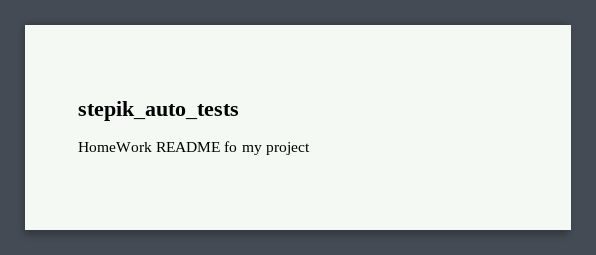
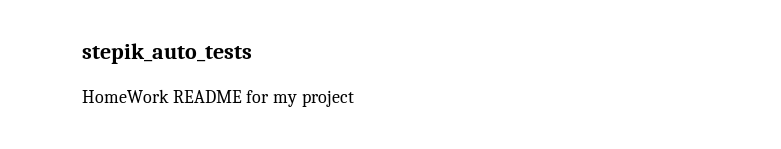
[224,141,238,152] fo -> [246,90,270,103] for

